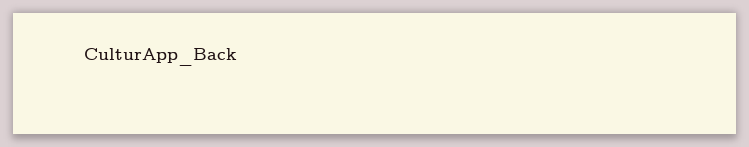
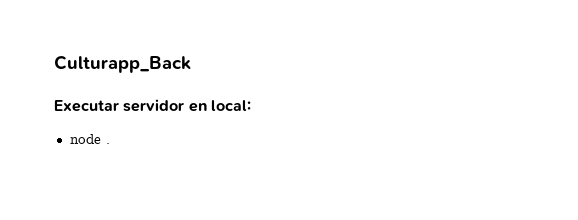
[84,48,237,66] CulturApp_Back -> [54,55,191,73] [54,99,251,112] [69,134,110,144] Culturapp_Back // Executar servidor en local: // node .

